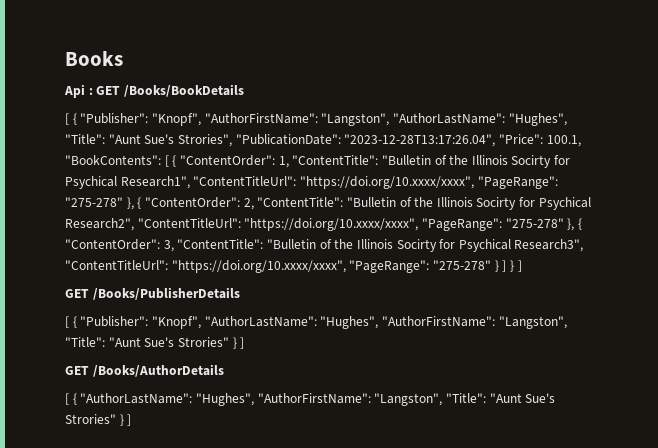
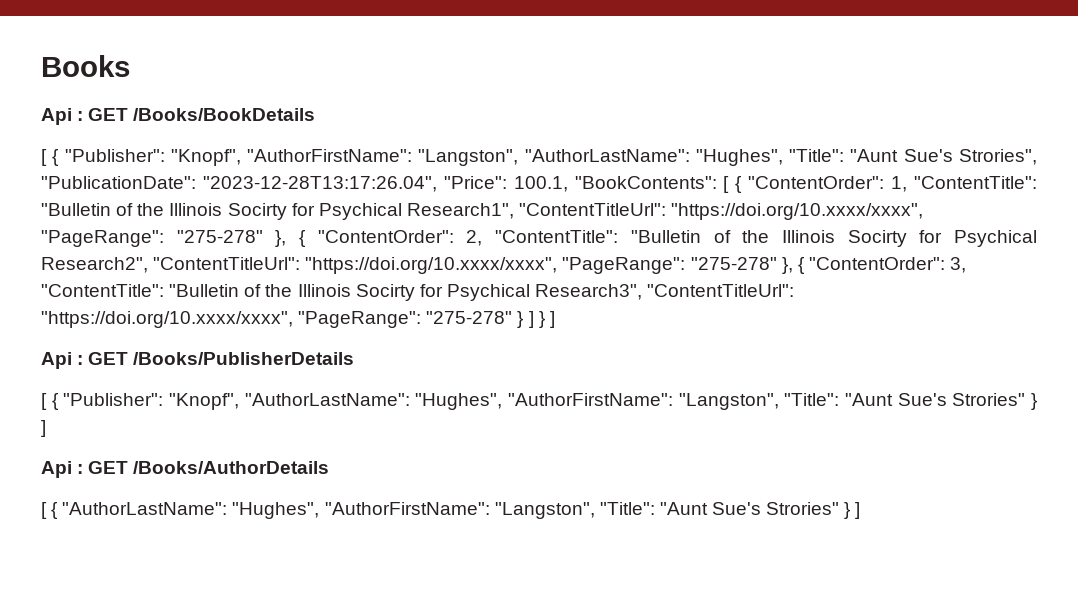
(522, 266) none -> [41,352,84,369] Api :
(245, 343) none -> [41,461,84,478] Api :

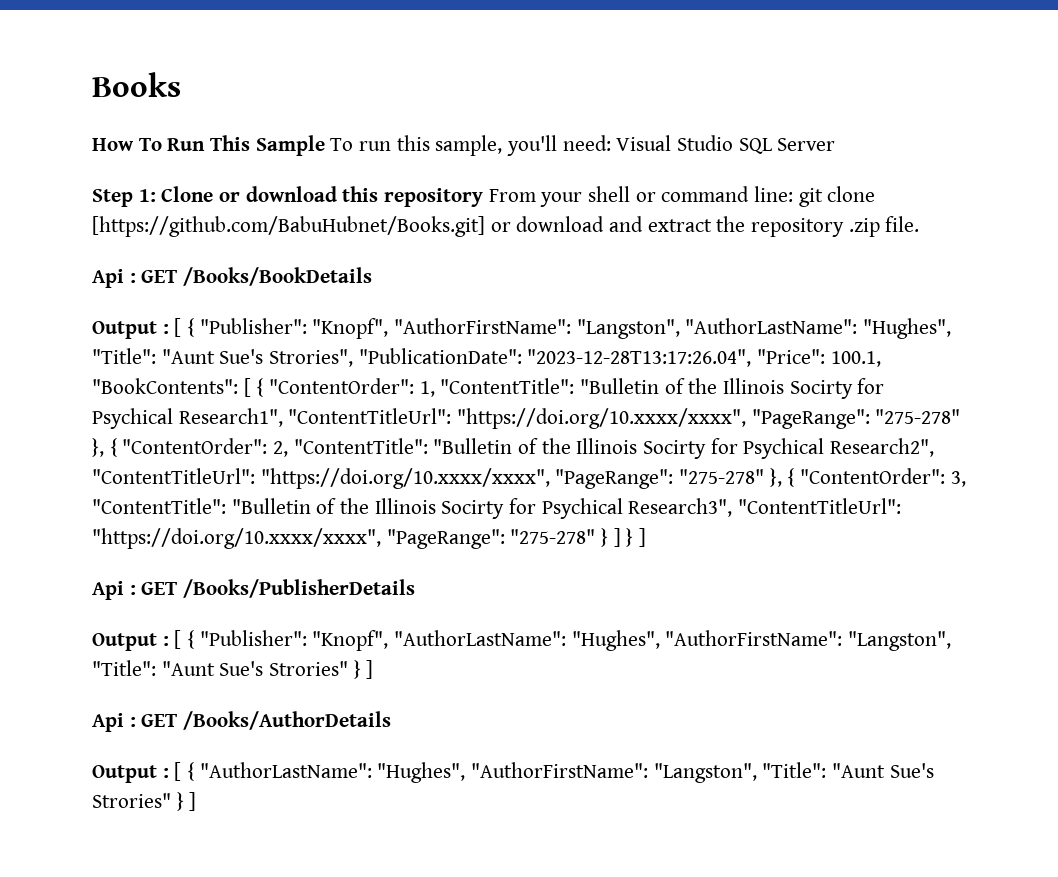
(130, 66) none -> [92,135,836,156] [92,186,876,207] [92,216,920,237] // How To Run This Sample To run this sample, you'll need: Visual Studio SQL Server // Step 1: Clone or download this repository From your shell or command line: git clone [https://github.com/BabuHubnet/Books.git] or download and extract the repository .zip file.
(316, 114) none -> [92,321,169,339] Output :
(355, 358) none -> [92,633,169,651] Output :
(330, 467) none -> [92,765,169,783] Output :

